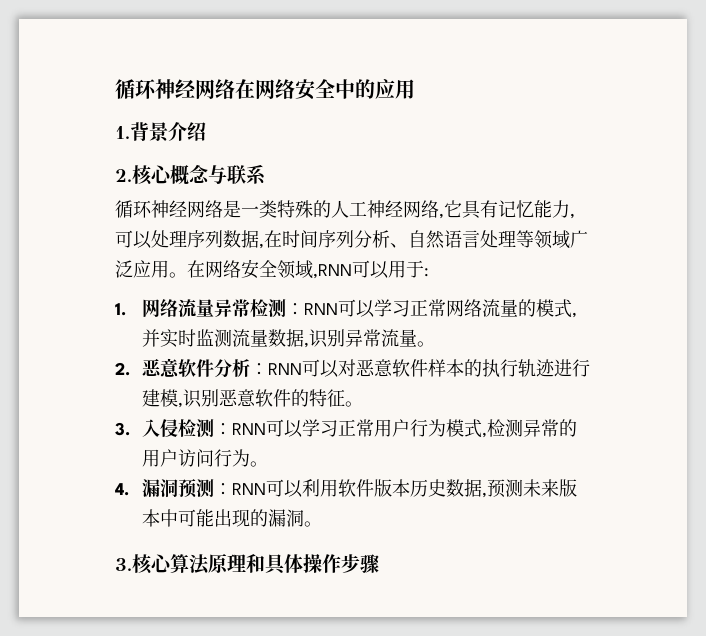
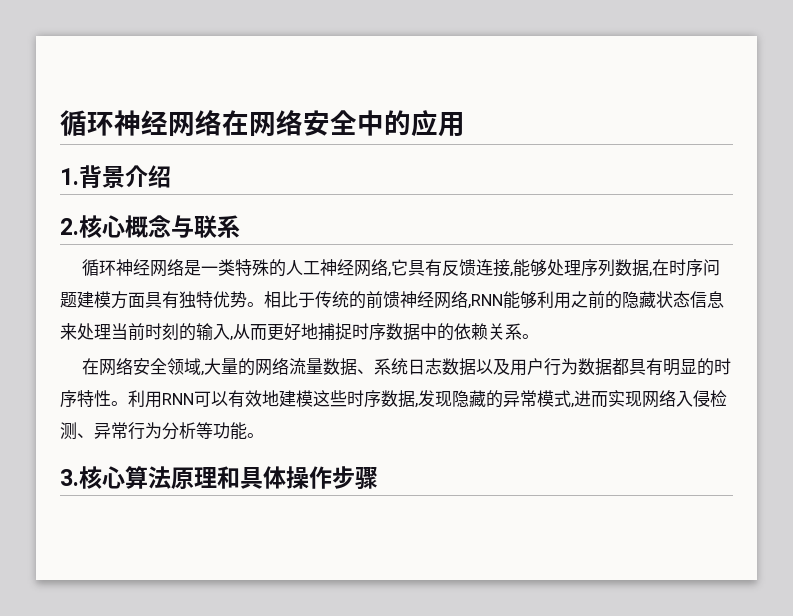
[498,200,575,219] [115,230,152,249] 记忆能力,可以 -> [442,259,548,277] 反馈连接,能够
[300,230,588,249] [115,260,187,278] 间序列分析、自然语言处理等领域广泛应用。 -> [686,259,721,277] [60,291,724,309] [60,323,539,341] 序问题建模方面具有独特优势。相比于传统的前馈神经网络,RNN能够利用之前的隐藏状态信息来处理当前时刻的输入,从而更好地捕捉时序数据中的依赖关系。 //
[313,260,429,279] [115,299,578,318] [142,329,436,348] [115,358,591,378] [142,389,364,408] [115,419,578,438] [142,449,269,467] [115,479,578,498] [142,509,305,527] ,RNN可以用于: // 1.网络流量异常检测：RNN可以学习正常网络流量的模式,并实时监测流量数据,识别异常流量。 // 2.恶意软件分析：RNN可以对恶意软件样本的执行轨迹进行建模,识别恶意软件的特征。 // 3.入侵检测：RNN可以学习正常用户行为模式,检测异常的用户访问行为。 // 4.漏洞预测：RNN可以利用软件版本历史数据,预测未来版本中可能出现的漏洞 -> [201,358,732,376] [60,390,727,408] [60,422,247,440] ,大量的网络流量数据、系统日志数据以及用户行为数据都具有明显的时序特性。利用RNN可以有效地建模这些时序数据,发现隐藏的异常模式,进而实现网络入侵检测、异常行为分析等功能

